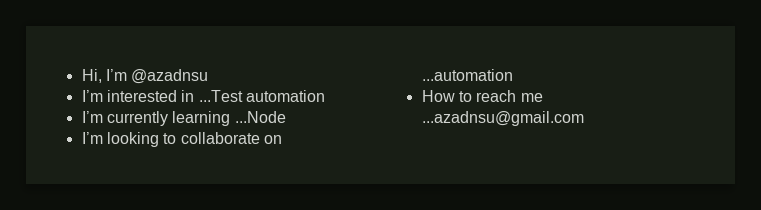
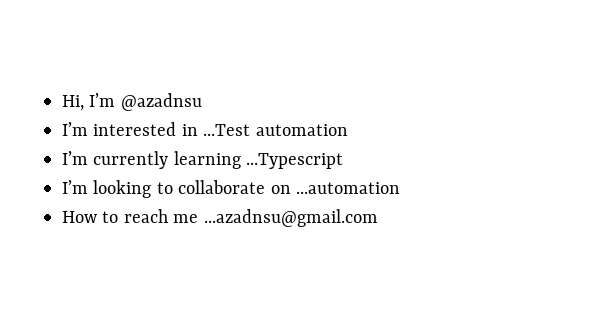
[234,111,286,123] ...Node -> [246,153,344,169] ...Typescript

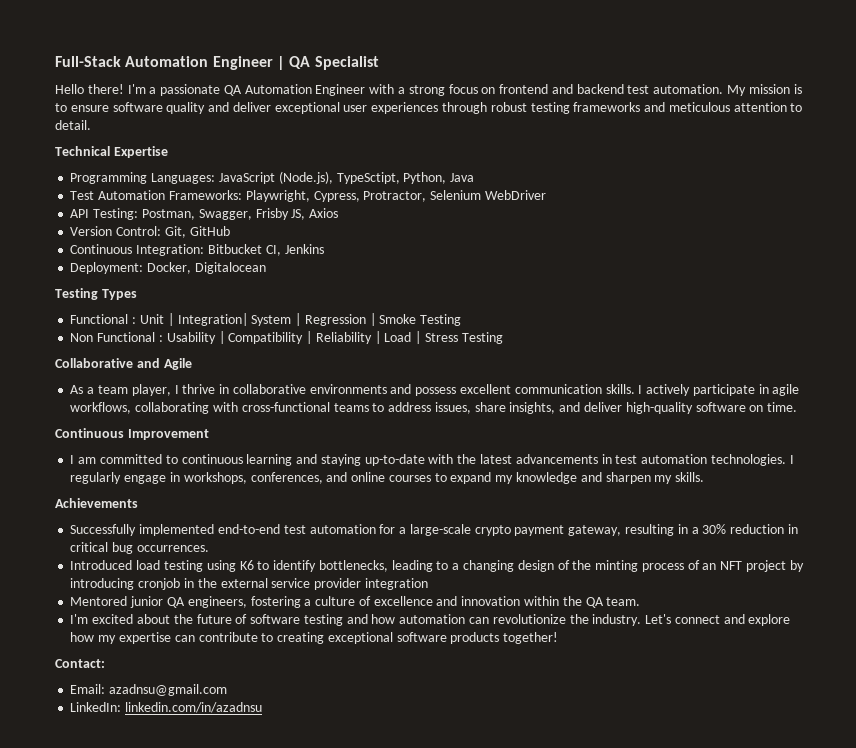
[62,93,202,111] [62,122,348,136] [62,151,344,169] [62,180,400,198] [62,209,378,227] Hi, I’m @azadnsu // I’m interested in ...Test automation // I’m currently learning ...Typescript // I’m looking to collaborate on ...automation // How to reach me ...azadnsu@gmail.com -> [55,56,379,70] [55,84,802,96] [55,102,803,114] [55,120,91,130] [55,146,168,158] [70,171,475,184] [70,190,546,202] [70,208,339,220] [70,226,230,238] [70,244,324,256] [70,262,266,274] [55,288,137,300] [70,313,462,326] [70,331,503,344] [55,358,192,370] [70,384,800,396] [70,402,798,414] [55,428,209,440] [70,454,794,466] [70,472,705,484] [55,498,138,508] [70,524,798,536] [70,542,209,554] [70,560,804,572] [70,578,428,590] [70,596,641,608] [70,614,791,626] [70,632,559,644] [55,659,105,668] [70,684,228,696] [70,702,263,713] Full-Stack Automation Engineer | QA Specialist // Hello there! I'm a passionate QA Automation Engineer with a strong focus on frontend and backend test automation. My mission is to ensure software quality and deliver exceptional user experiences through robust testing frameworks and meticulous attention to detail. // Technical Expertise // Programming Languages: JavaScript (Node.js), TypeSctipt, Python, Java // Test Automation Frameworks: Playwright, Cypress, Protractor, Selenium WebDriver // API Testing: Postman, Swagger, Frisby JS, Axios // Version Control: Git, GitHub // Continuous Integration: Bitbucket CI, Jenkins // Deployment: Docker, Digitalocean // Testing Types // Functional : Unit | Integration| System | Regression | Smoke Testing // Non Functional : Usability | Compatibility | Reliability | Load | Stress Testing // Collaborative and Agile // As a team player, I thrive in collaborative environments and possess excellent communication skills. I actively participate in agile workflows, collaborating with cross-functional teams to address issues, share insights, and deliver high-quality software on time. // Continuous Improvement // I am committed to continuous learning and staying up-to-date with the latest advancements in test automation technologies. I regularly engage in workshops, conferences, and online courses to expand my knowledge and sharpen my skills. // Achievements // Successfully implemented end-to-end test automation for a large-scale crypto payment gateway, resulting in a 30% reduction in critical bug occurrences. // Introduced load testing using K6 to identify bottlenecks, leading to a changing design of the minting process of an NFT project by introducing cronjob in the external service provider integration // Mentored junior QA engineers, fostering a culture of excellence and innovation within the QA team. // I'm excited about the future of software testing and how automation can revolutionize the industry. Let's connect and explore how my expertise can contribute to creating exceptional software products together! // Contact: // Email: azadnsu@gmail.com // LinkedIn: linkedin.com/in/azadnsu

